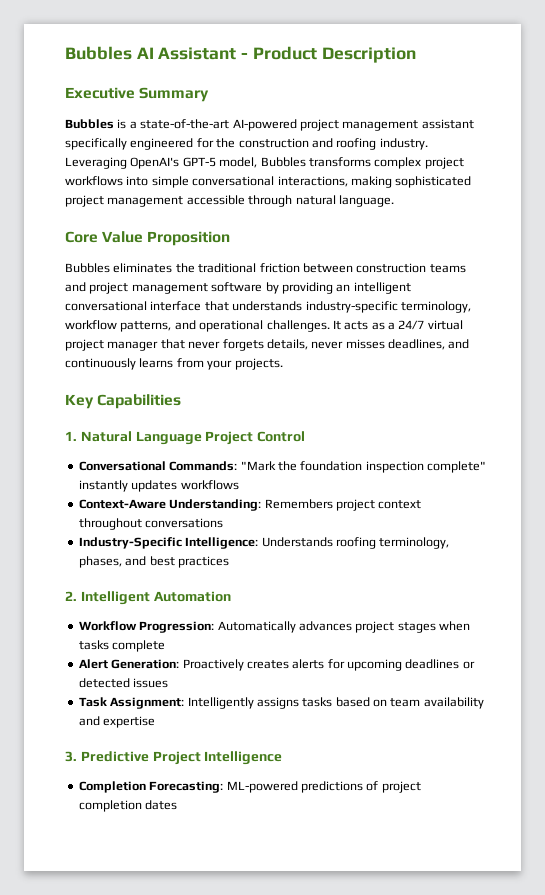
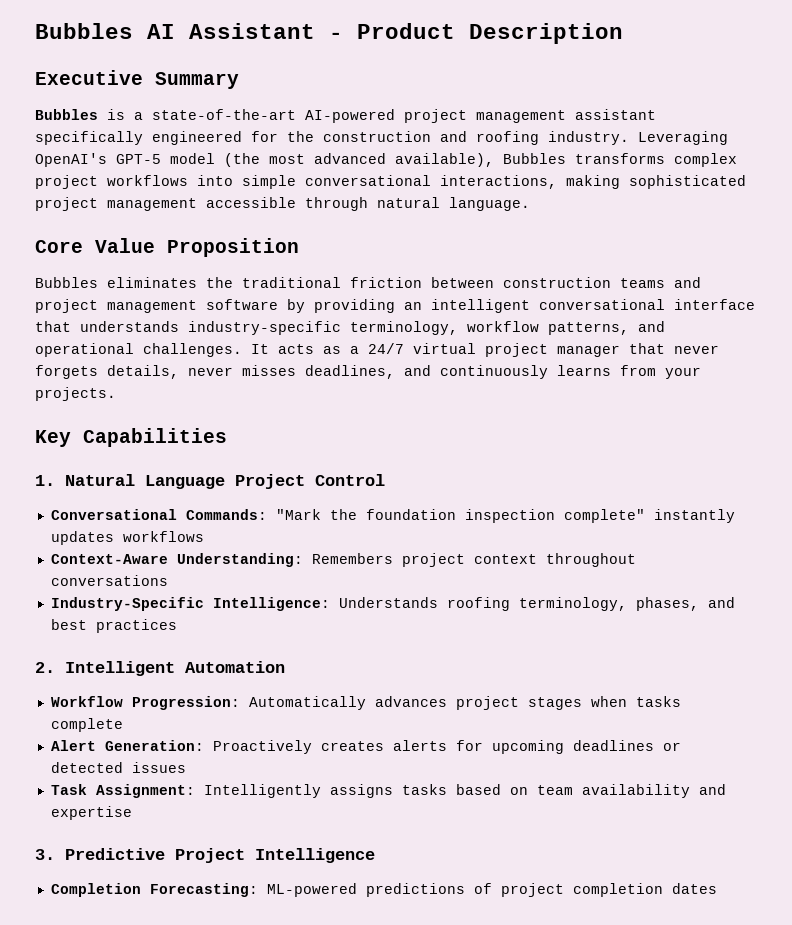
[219,157,258,168] model, -> [170,153,494,167] model (the most advanced available),

